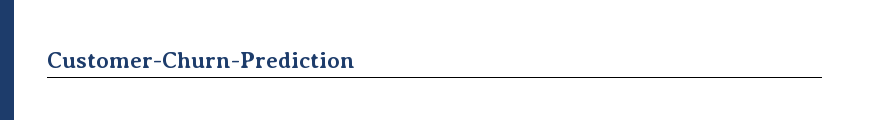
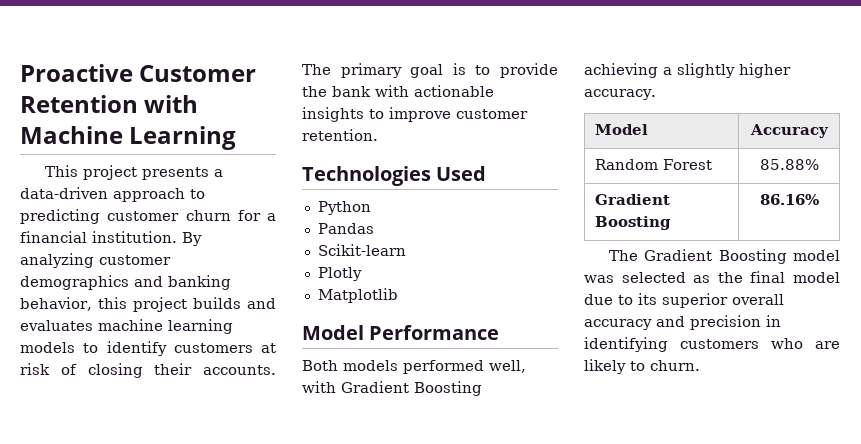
[47,52,355,68] Customer-Churn-Prediction -> [20,64,257,82] [20,95,199,113] [20,126,237,150] [44,165,223,180] [20,187,205,202] [20,209,276,224] [20,231,202,246] [20,253,171,268] [20,275,231,290] [20,297,276,312] [20,319,233,334] [20,341,276,356] [20,363,276,378] [302,63,558,78] [302,85,494,97] [302,107,528,122] [302,129,378,141] [302,166,487,186] [317,201,371,215] [317,223,374,234] [317,244,406,256] [317,267,362,281] [317,288,398,303] [302,325,500,340] [302,360,526,374] [302,381,482,396] [584,63,791,78] [584,89,656,100] [595,124,649,135] [749,124,829,138] [595,159,713,170] [759,159,819,170] [595,194,671,205] [595,216,672,230] [759,194,819,205] [608,249,840,264] [584,271,840,283] [584,293,784,308] [584,315,781,330] [584,337,840,352] [584,359,700,374] Proactive Customer Retention with Machine Learning // This project presents a data-driven approach to predicting customer churn for a financial institution. By analyzing customer demographics and banking behavior, this project builds and evaluates machine learning models to identify customers at risk of closing their accounts. The primary goal is to provide the bank with actionable insights to improve customer retention. // Technologies Used // Python // Pandas // Scikit-learn // Plotly // Matplotlib // Model Performance // Both models performed well, with Gradient Boosting achieving a slightly higher accuracy. // Model | Accuracy // Random Forest | 85.88% // Gradient Boosting | 86.16% // The Gradient Boosting model was selected as the final model due to its superior overall accuracy and precision in identifying customers who are likely to churn.

